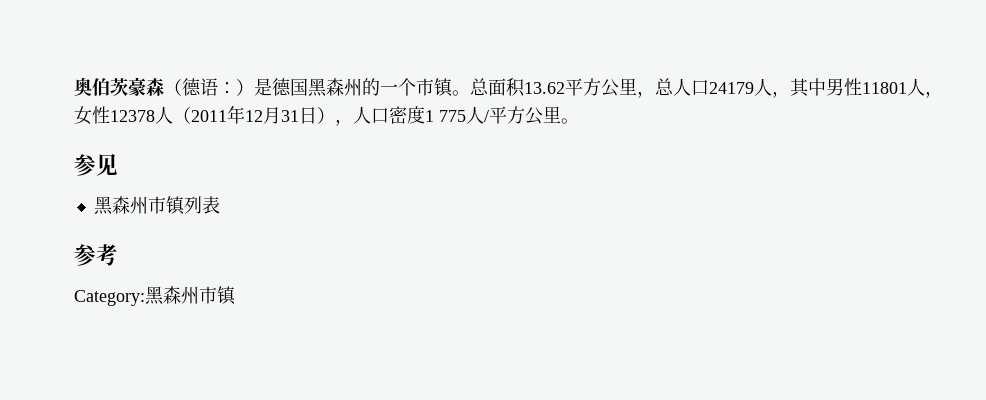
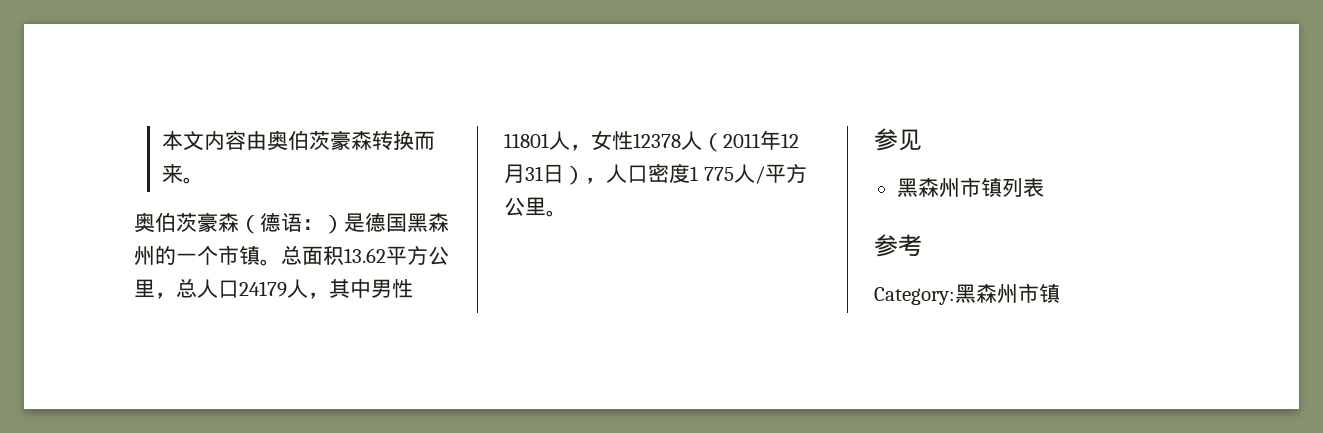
(74, 86) none -> [161,130,435,151] [161,164,204,184] 本文内容由奥伯茨豪森转换而来。 //

